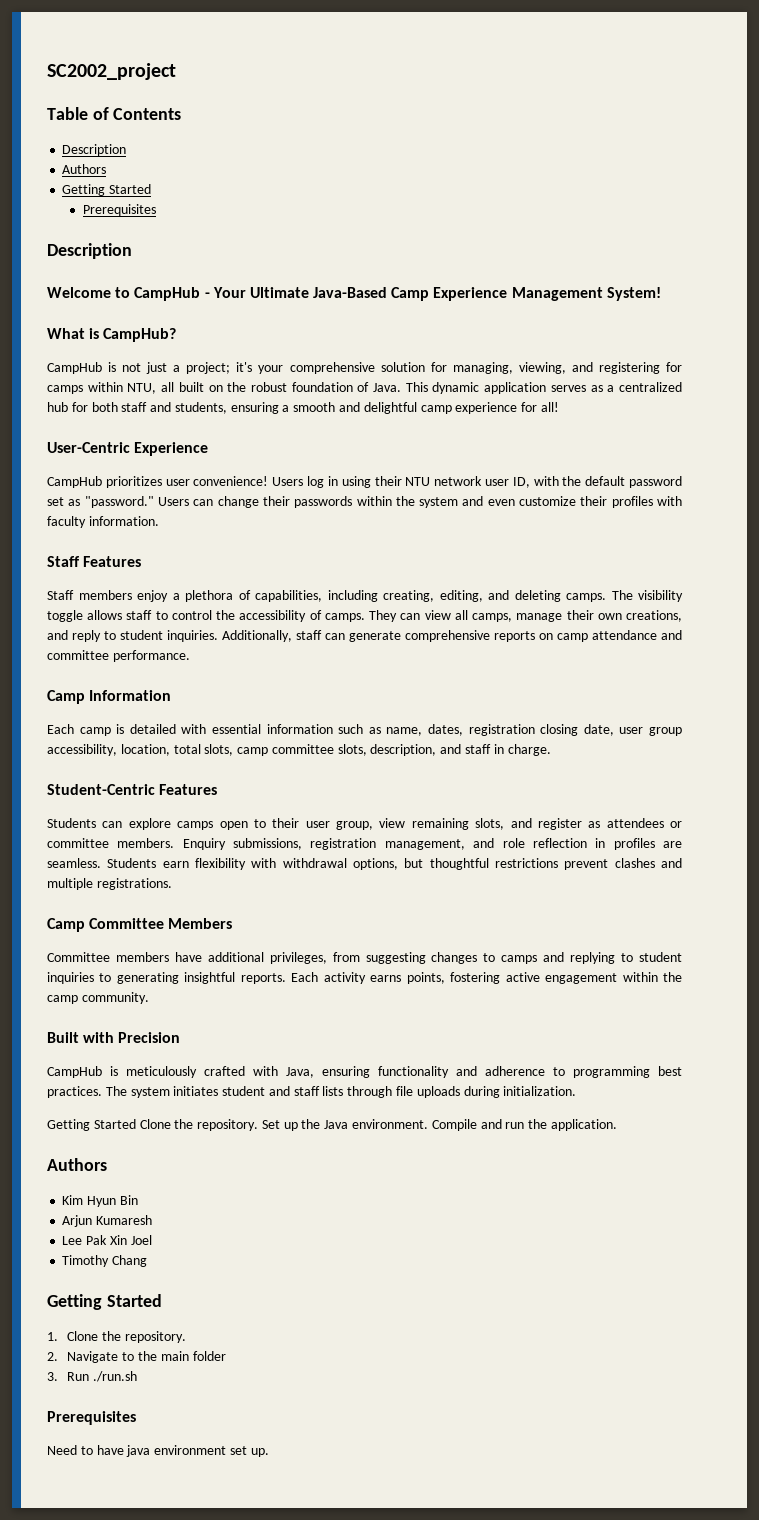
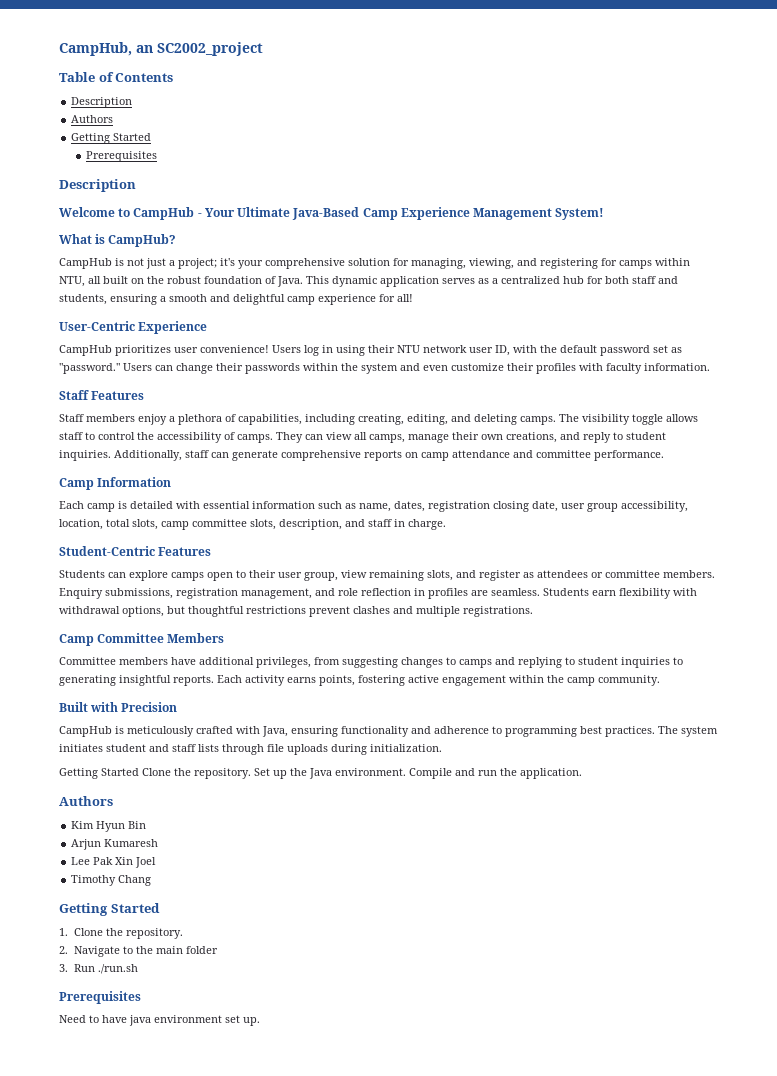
(47, 71) none -> [59,42,153,56] CampHub, an

